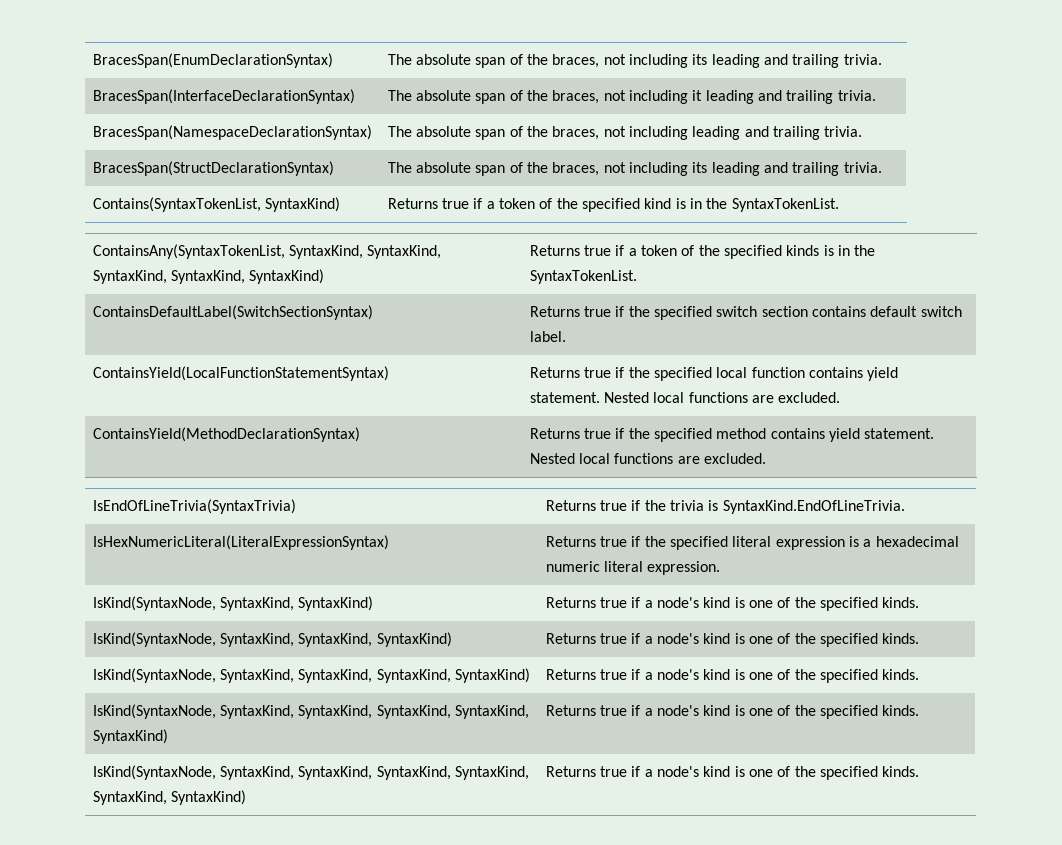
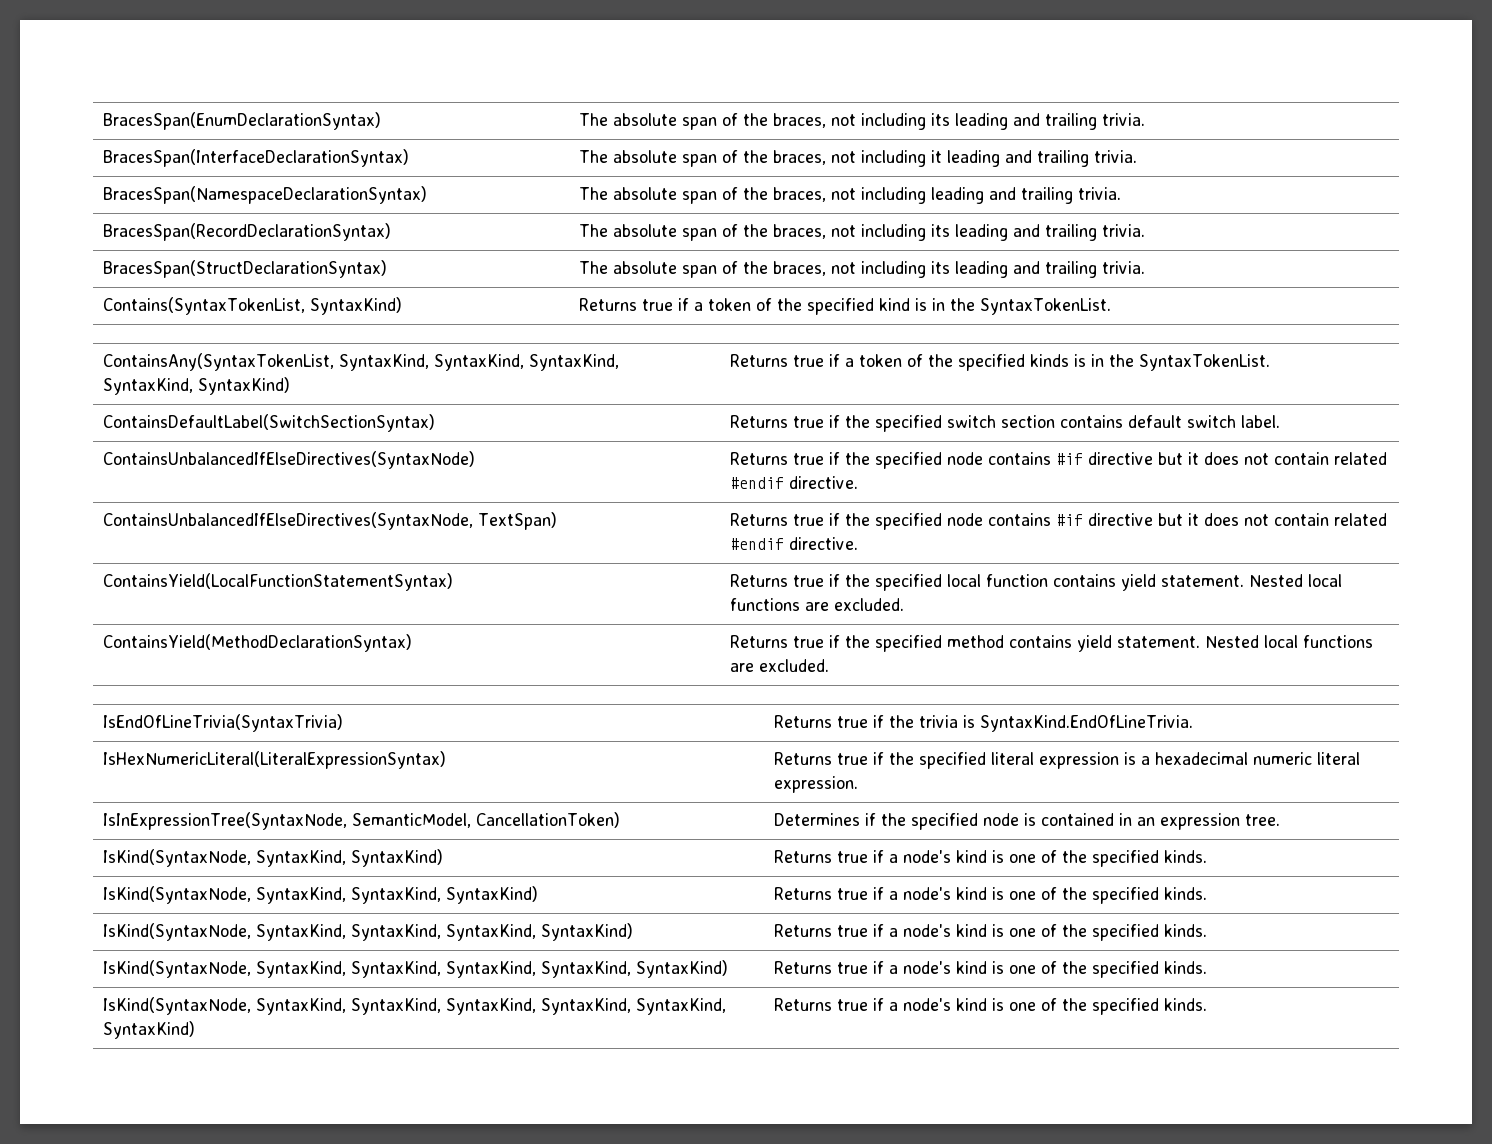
(863, 131) none -> [102,223,391,241] [578,224,1145,241] // BracesSpan(RecordDeclarationSyntax) | The absolute span of the braces, not including its leading and trailing trivia.
(566, 336) none -> [102,451,475,469] [729,452,1387,469] [729,476,858,489] [102,512,557,530] [729,513,1387,530] [729,537,858,550] // ContainsUnbalancedIfElseDirectives(SyntaxNode) | Returns true if the specified node contains #if directive but it does not contain related #endif directive. // ContainsUnbalancedIfElseDirectives(SyntaxNode, TextSpan) | Returns true if the specified node contains #if directive but it does not contain related #endif directive.
(721, 568) none -> [102,812,620,830] [773,813,1280,830] // IsInExpressionTree(SyntaxNode, SemanticModel, CancellationToken) | Determines if the specified node is contained in an expression tree.

